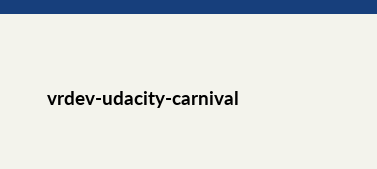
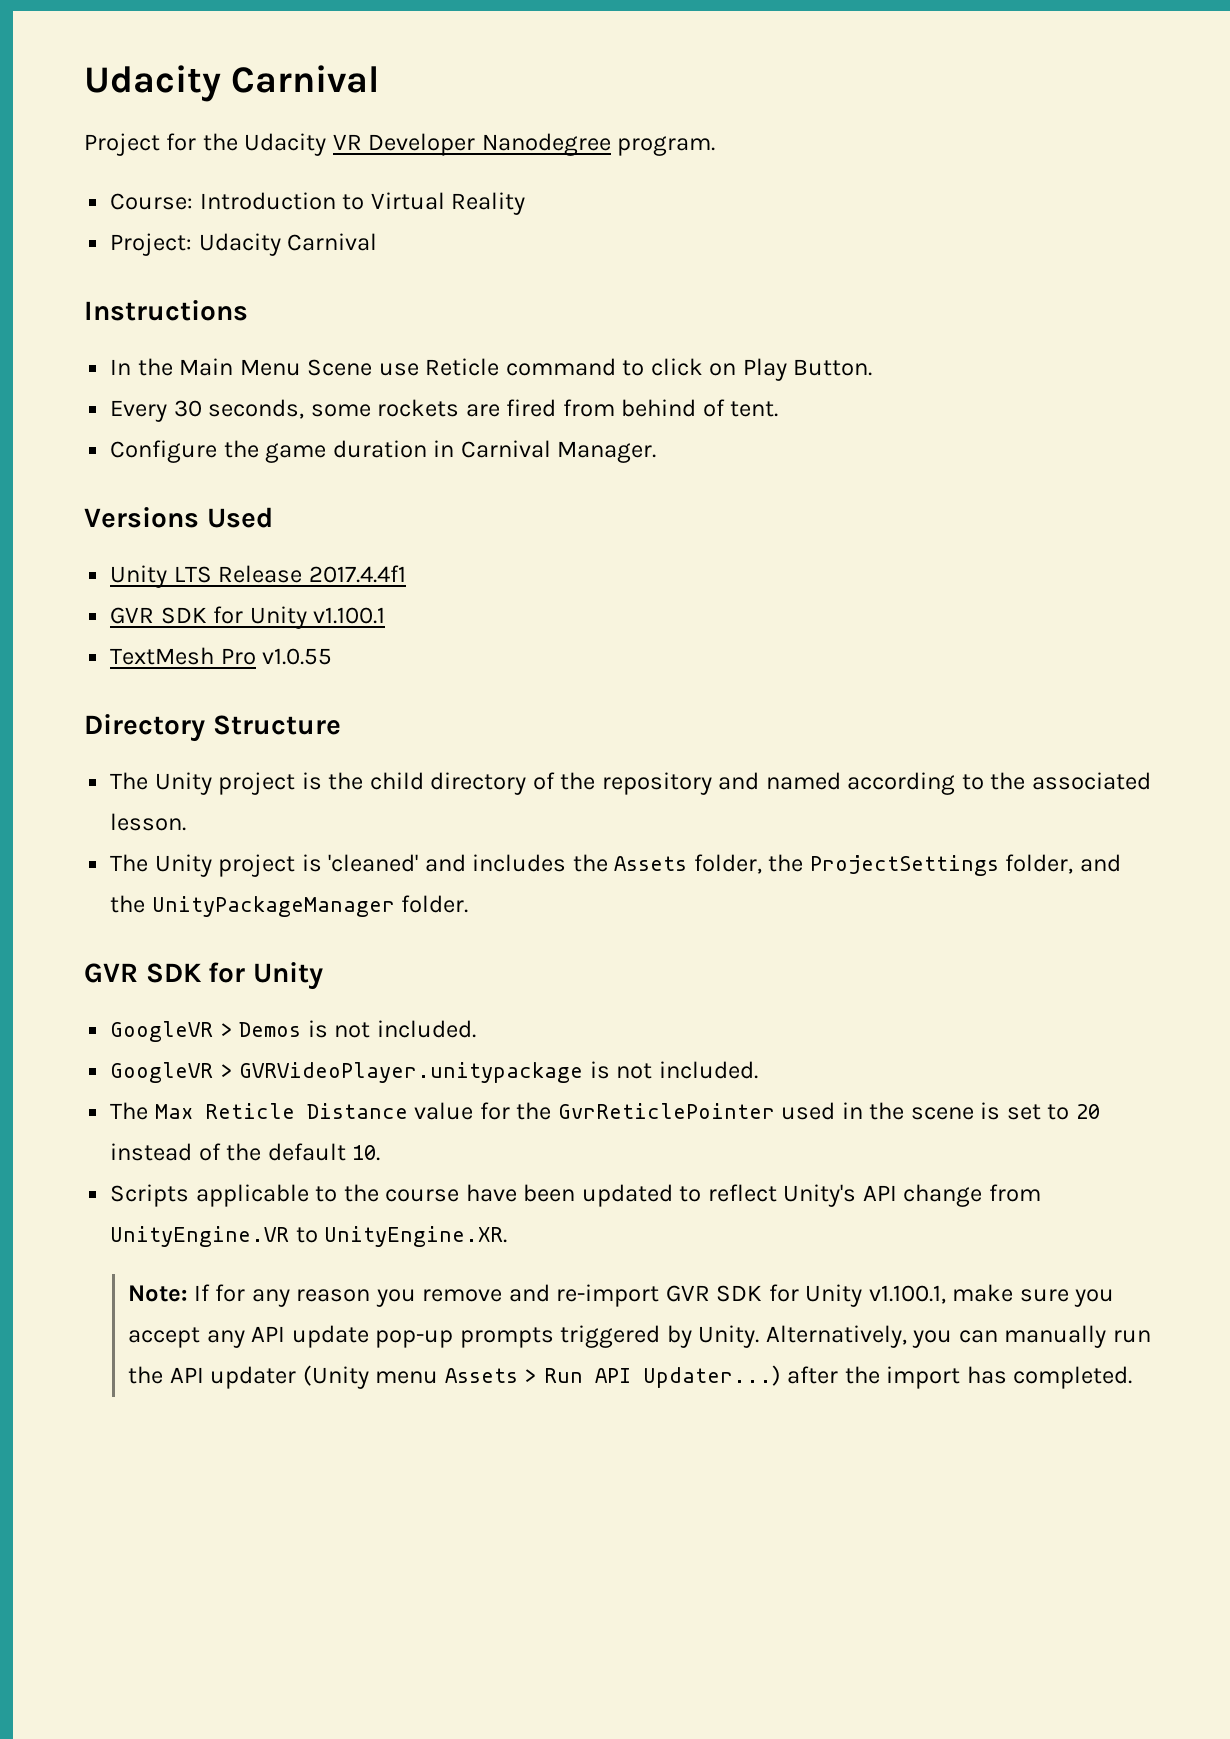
[47,91,239,108] vrdev-udacity-carnival -> [84,65,380,102] [84,133,716,156] [110,192,526,215] [110,233,378,256] [84,300,248,321] [110,358,873,381] [110,399,779,422] [110,440,657,463] [84,507,273,528] [110,565,406,588] [110,606,386,629] [110,647,333,665] [84,714,341,742] [110,772,1151,795] [110,813,187,831] [110,854,1121,877] [110,895,469,917] [84,962,323,990] [110,1020,476,1042] [110,1061,758,1083] [110,1102,1100,1120] [110,1143,381,1161] [110,1184,1041,1207] [110,1226,508,1247] [128,1284,1115,1307] [128,1325,1151,1348] [128,1365,1133,1389] Udacity Carnival // Project for the Udacity VR Developer Nanodegree program. // Course: Introduction to Virtual Reality // Project: Udacity Carnival // Instructions // In the Main Menu Scene use Reticle command to click on Play Button. // Every 30 seconds, some rockets are fired from behind of tent. // Configure the game duration in Carnival Manager. // Versions Used // Unity LTS Release 2017.4.4f1 // GVR SDK for Unity v1.100.1 // TextMesh Pro v1.0.55 // Directory Structure // The Unity project is the child directory of the repository and named according to the associated lesson. // The Unity project is 'cleaned' and includes the Assets folder, the ProjectSettings folder, and the UnityPackageManager folder. // GVR SDK for Unity // GoogleVR > Demos is not included. // GoogleVR > GVRVideoPlayer.unitypackage is not included. // The Max Reticle Distance value for the GvrReticlePointer used in the scene is set to 20 instead of the default 10. // Scripts applicable to the course have been updated to reflect Unity's API change from UnityEngine.VR to UnityEngine.XR. // Note: If for any reason you remove and re-import GVR SDK for Unity v1.100.1, make sure you accept any API update pop-up prompts triggered by Unity. Alternatively, you can manually run the API updater (Unity menu Assets > Run API Updater...) after the import has completed.

